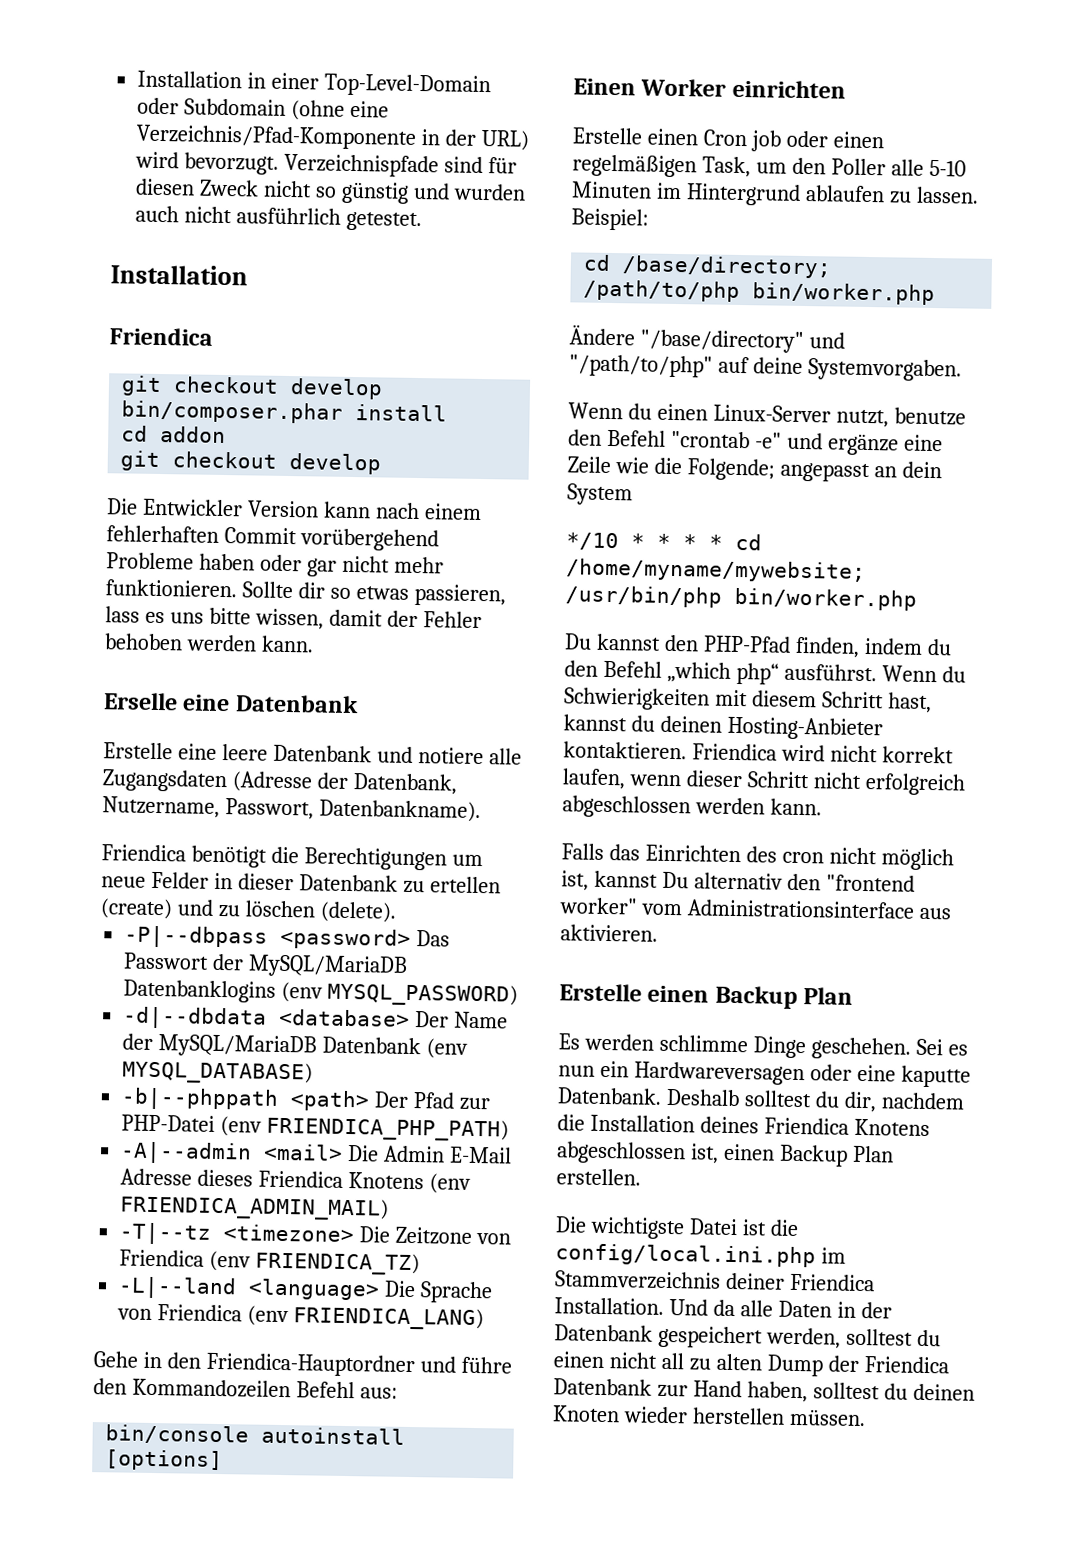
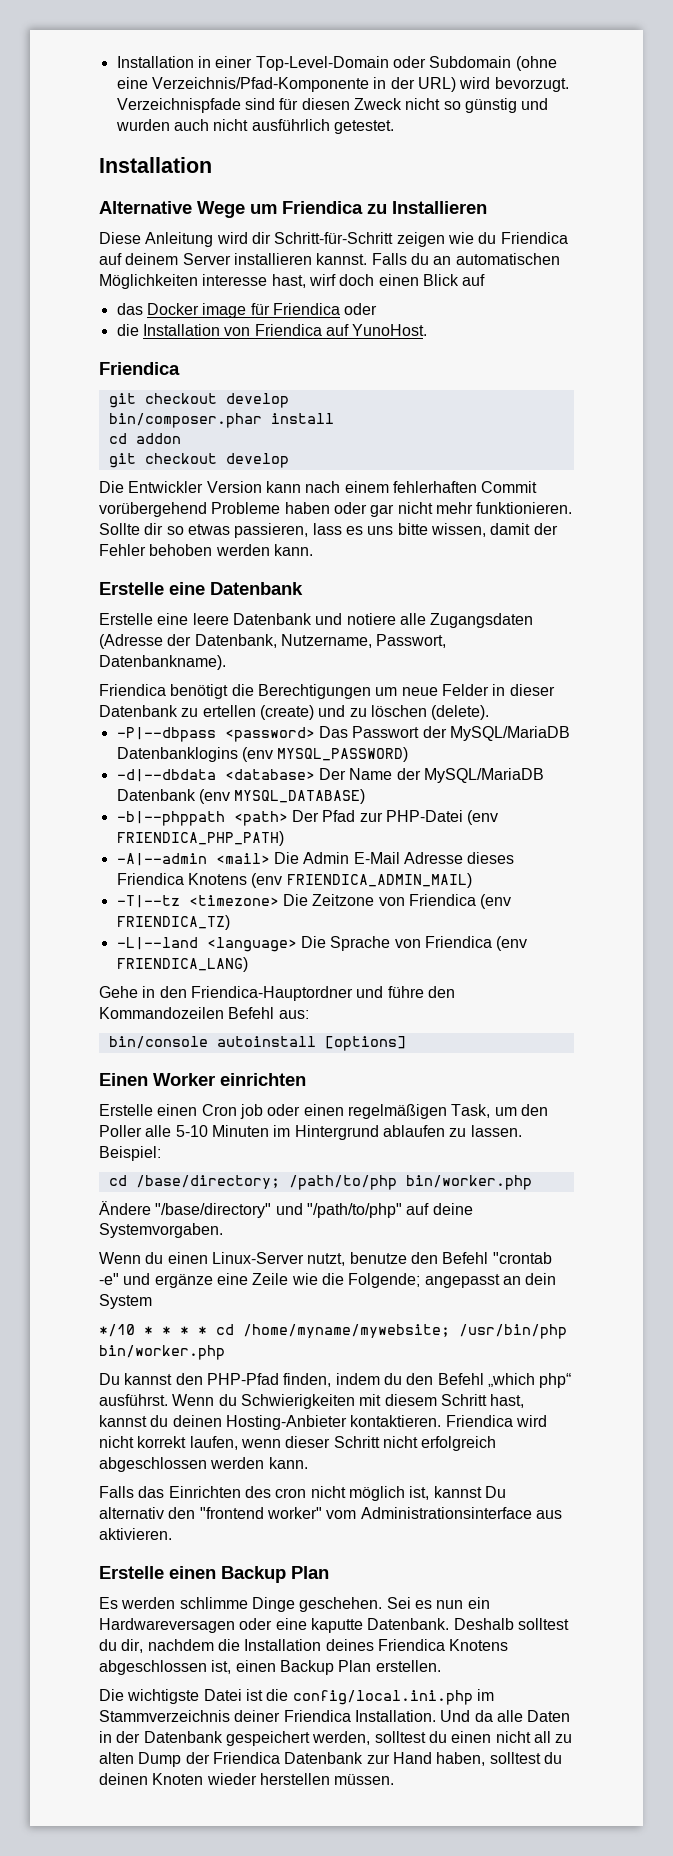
(248, 275) none -> [99,201,487,218] [99,232,568,247] [99,253,560,265] [99,274,486,289] [116,303,378,318] [116,324,428,336] // Alternative Wege um Friendica zu Installieren // Diese Anleitung wird dir Schritt-für-Schritt zeigen wie du Friendica auf deinem Server installieren kannst. Falls du an automatischen Möglichkeiten interesse hast, wirf doch einen Blick auf // das Docker image für Friendica oder // die Installation von Friendica auf YunoHost.
[103,692,178,711] Erselle -> [99,582,164,595] Erstelle

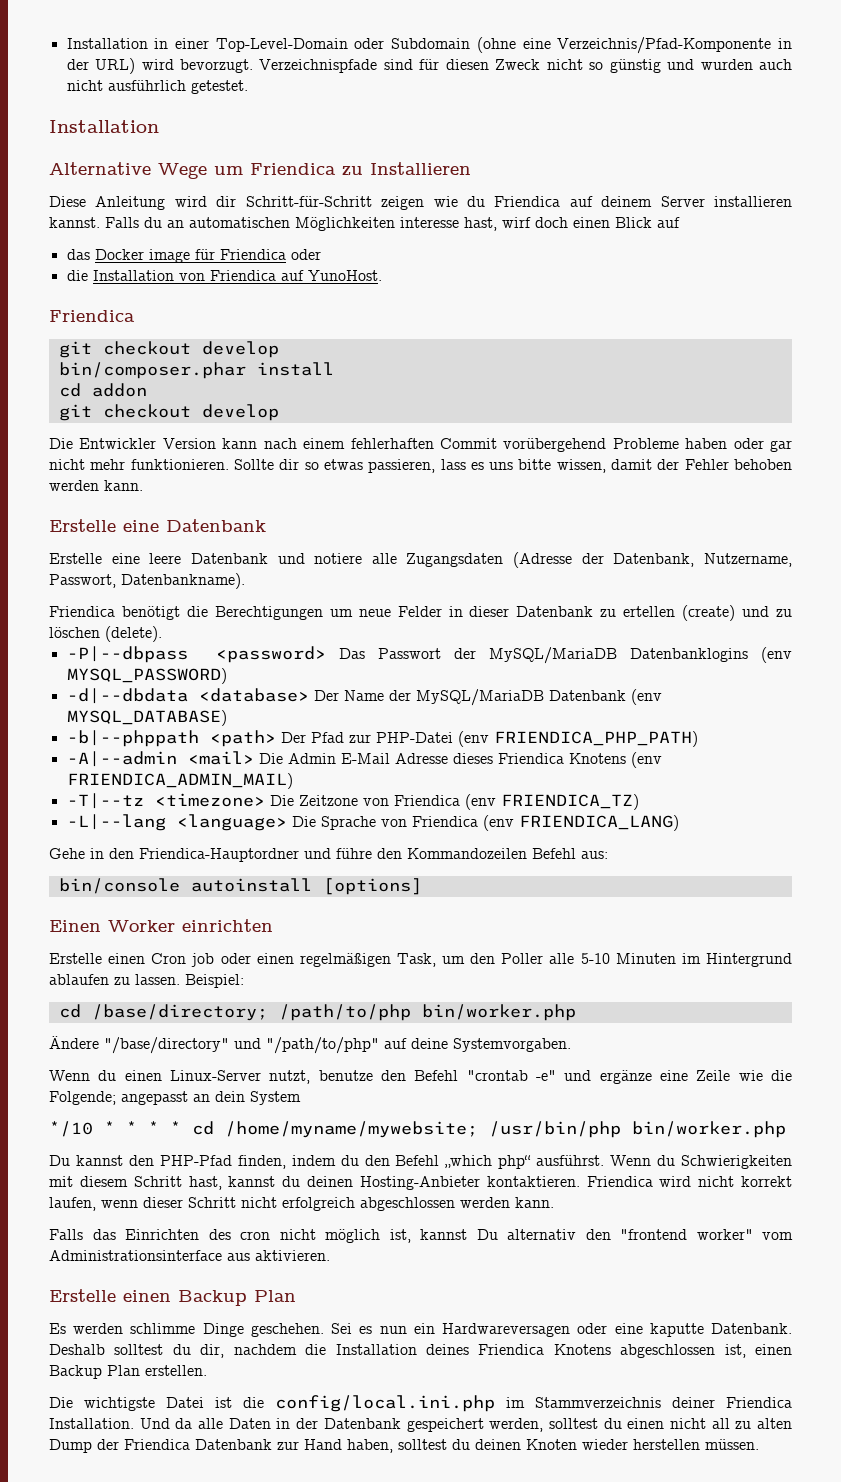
[116,937,198,950] -L|--land -> [66,814,166,831] -L|--lang

